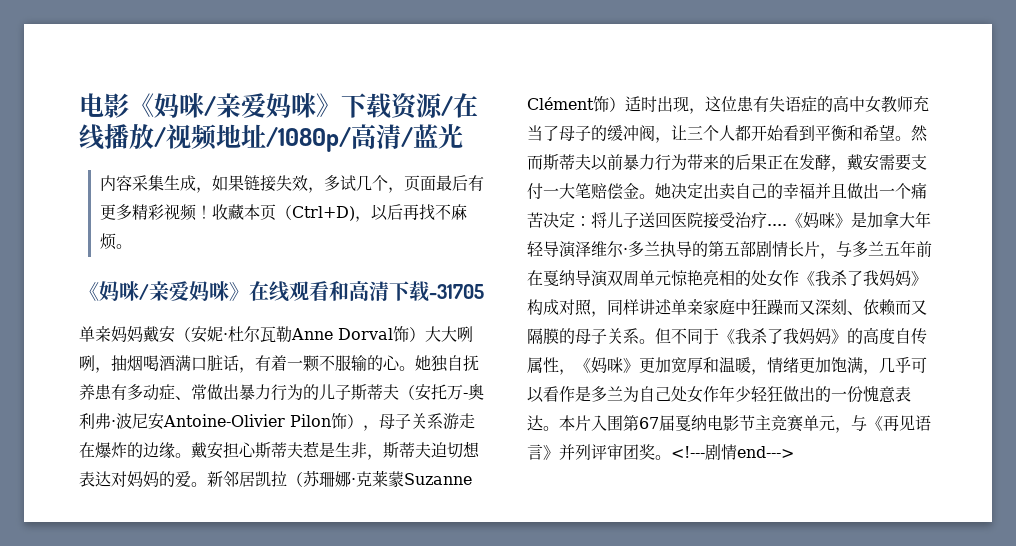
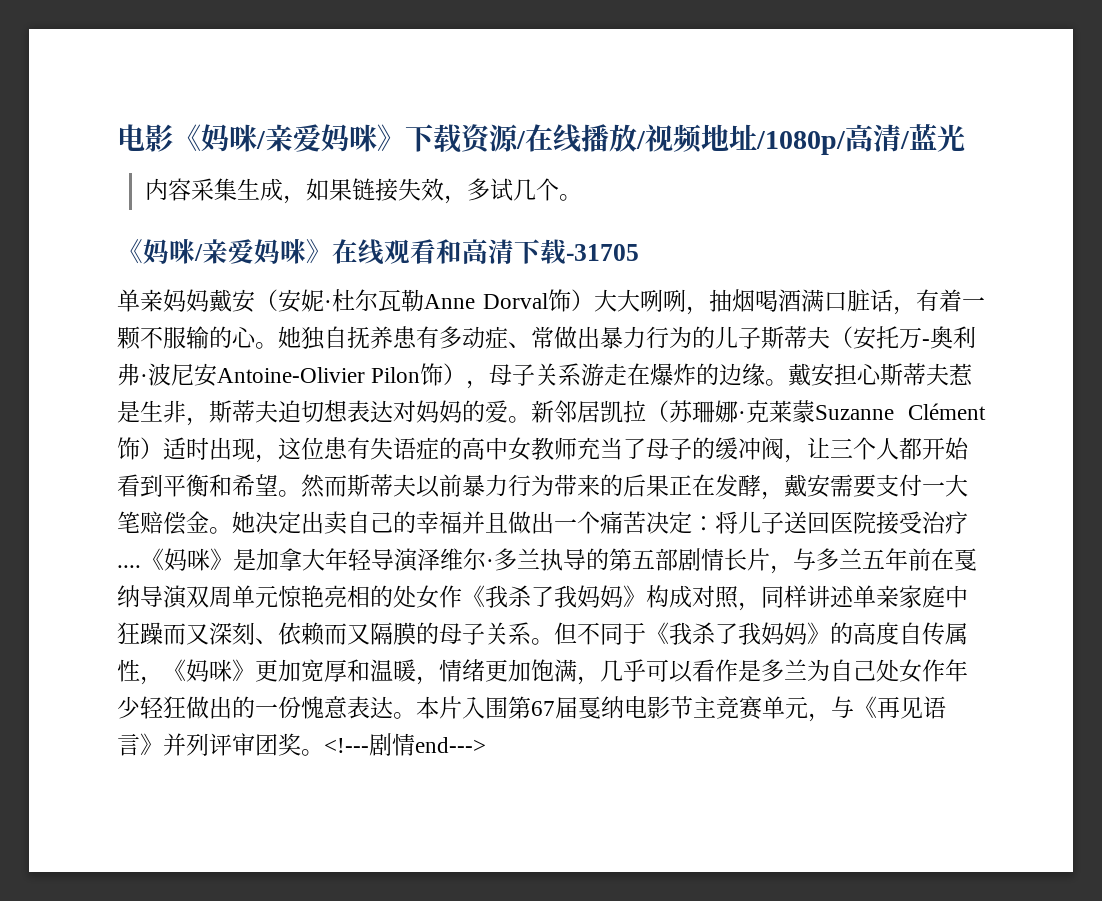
[387,175,484,193] [99,204,467,222] [99,233,116,250] ，页面最后有更多精彩视频！收藏本页（Ctrl+D)，以后再找不麻烦 -> (559, 189) none

